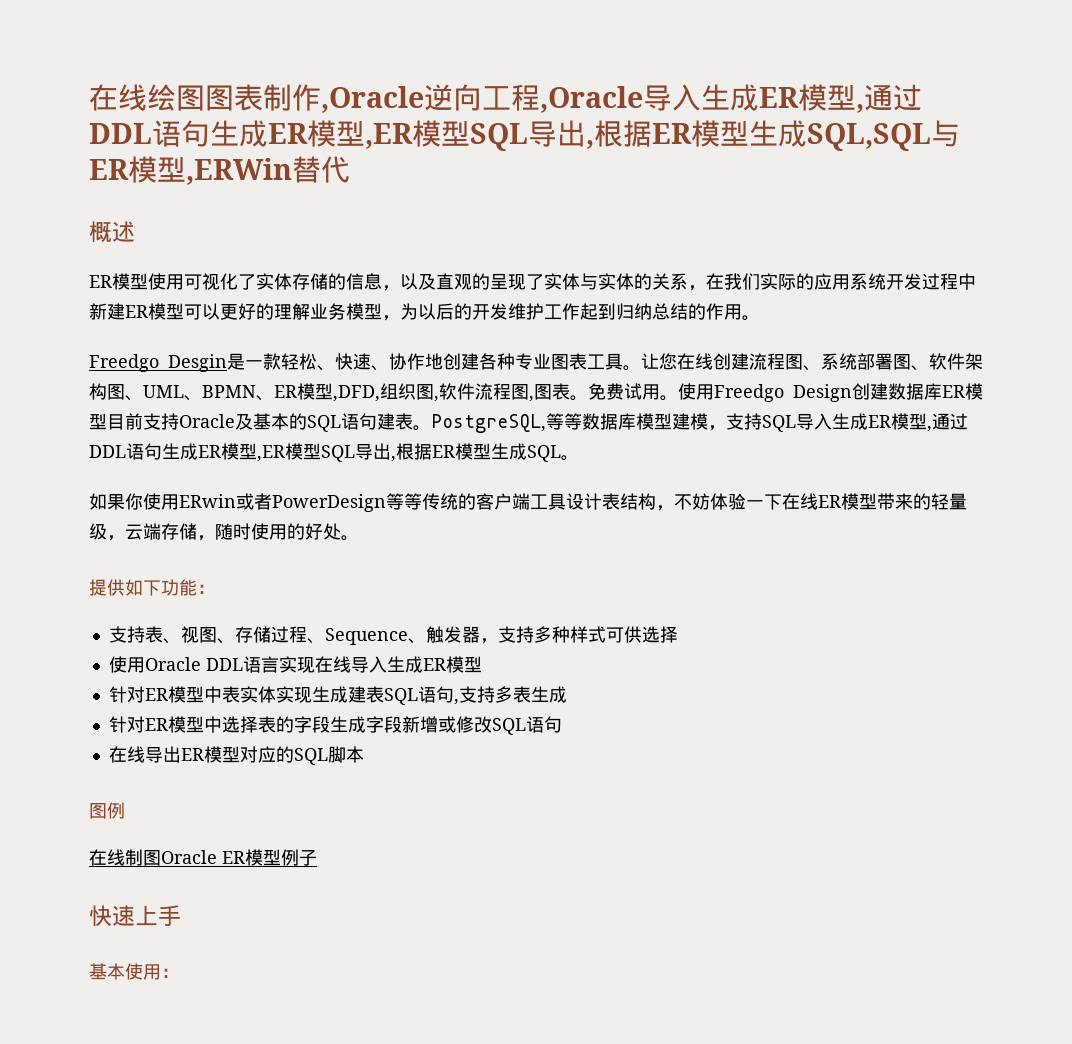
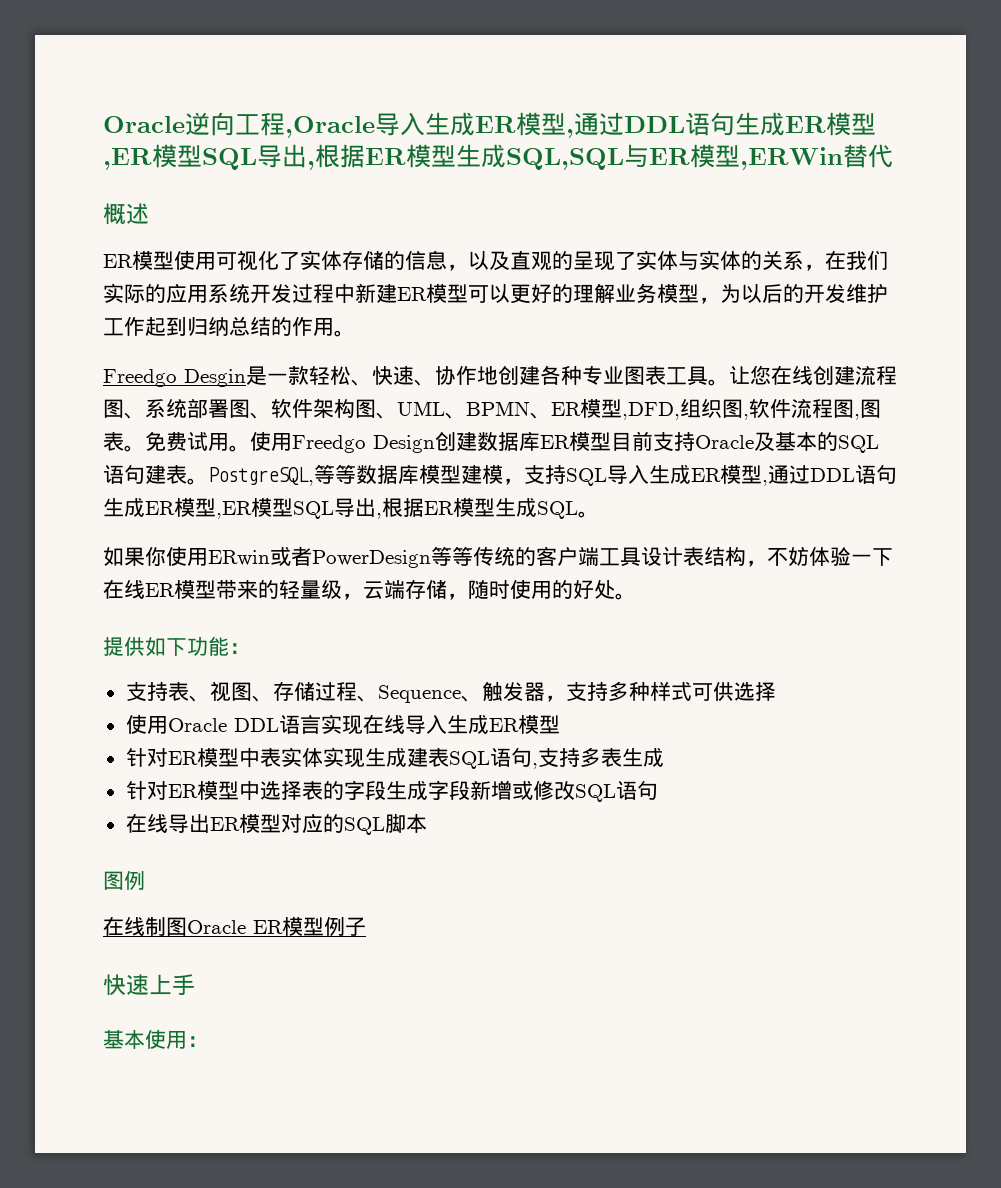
[89,84,424,113] 在线绘图图表制作,Oracle -> [103,116,185,133] Oracle

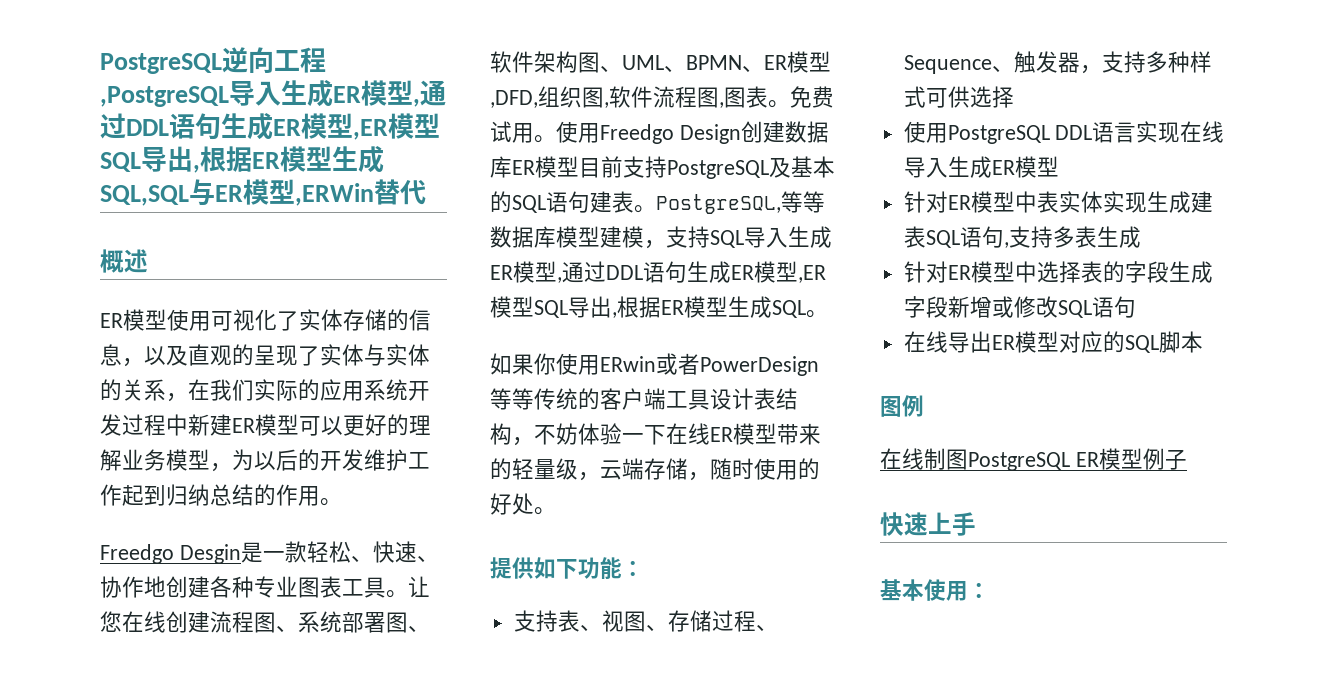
[103,116,185,133] Oracle -> [100,53,222,74] PostgreSQL
[285,116,375,138] ,Oracle -> [100,86,229,107] ,PostgreSQL
[695,435,754,449] Oracle -> [667,160,769,179] PostgreSQL
[167,718,227,732] Oracle -> [947,125,1050,144] PostgreSQL
[187,920,246,934] Oracle -> [968,452,1070,471] PostgreSQL

